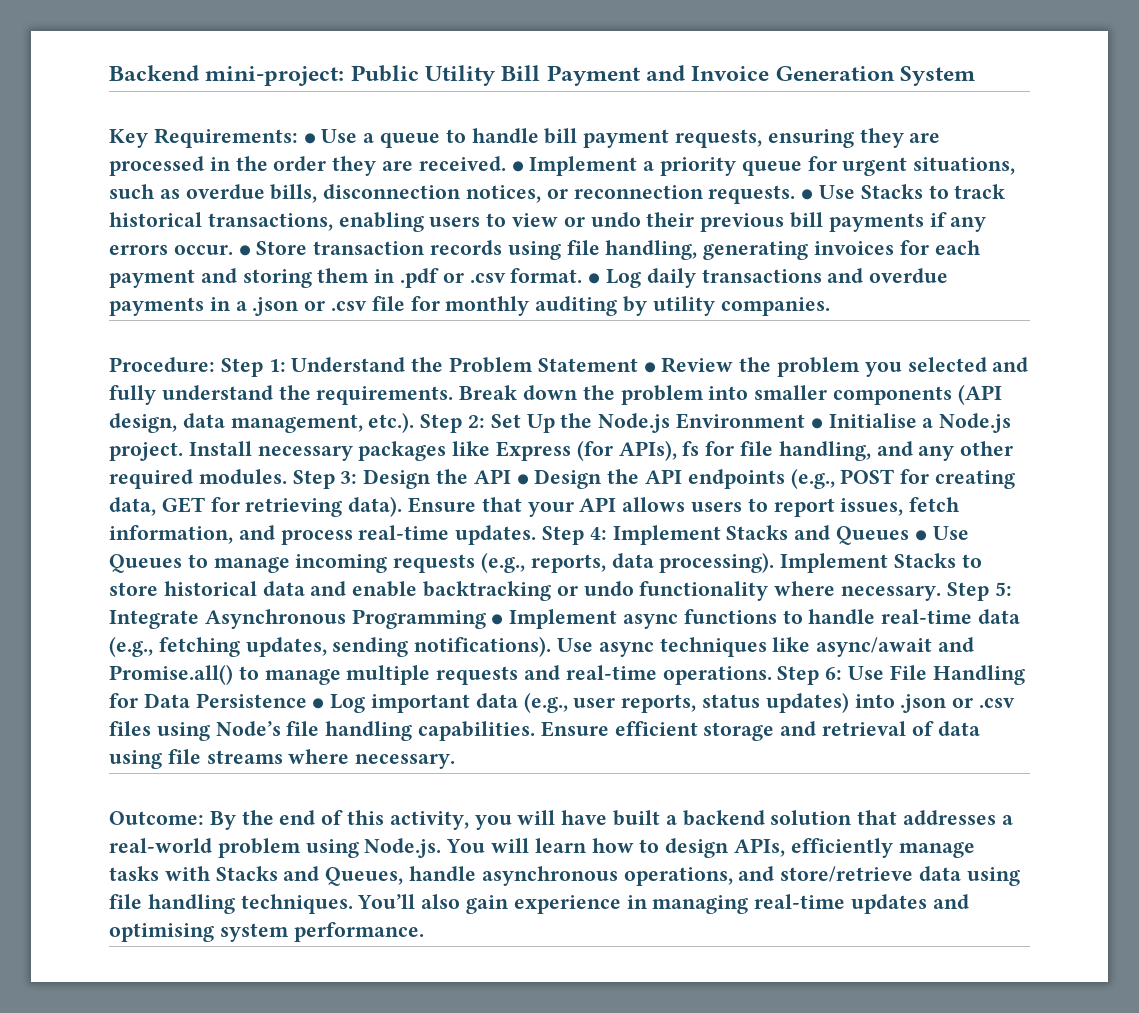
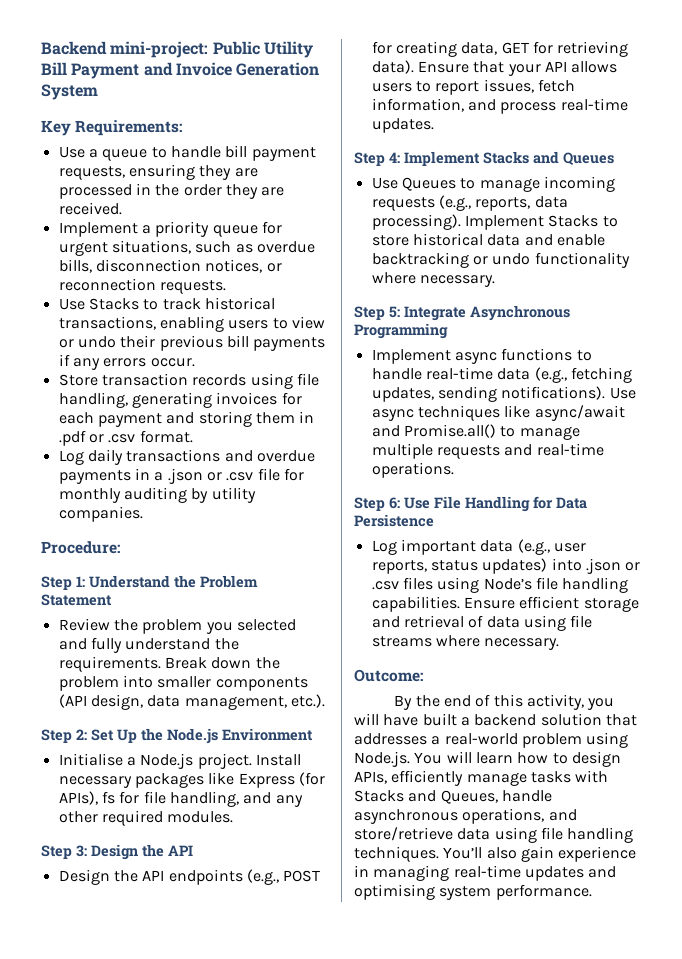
[303,133,316,144] ● -> (183, 128) //
[511,161,524,172] ● -> (122, 208) //
[801,189,814,200] ● -> (226, 287) //
[238,245,251,256] ● -> (195, 362) //
[588,273,601,284] ● -> (193, 436) //
(215, 364) none -> (120, 547) //
[643,362,656,373] ● -> (112, 600) //
(415, 422) none -> (325, 701) //
[810,418,823,429] ● -> (313, 734) //
(287, 476) none -> (234, 817) //
[516,474,529,485] ● -> (193, 850) //
(537, 535) none -> (434, 125) //
[914,530,927,541] ● -> (614, 158) //
(942, 593) none -> (495, 281) //
[491,614,504,625] ● -> (448, 331) //
(772, 675) none -> (454, 470) //
[312,698,325,709] ● -> (434, 520) //
(204, 818) none -> (423, 675) //

